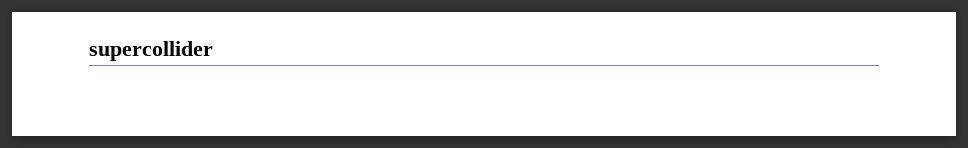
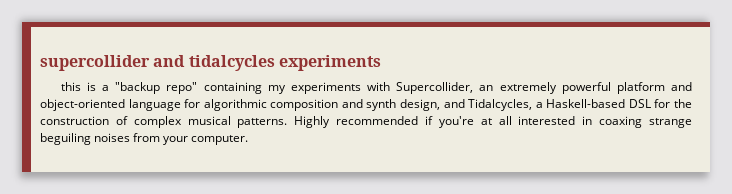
(213, 51) none -> [153,55,381,71] [60,82,692,94] [40,99,692,111] [40,116,692,128] [40,133,249,145] and tidalcycles experiments // this is a "backup repo" containing my experiments with Supercollider, an extremely powerful platform and object-oriented language for algorithmic composition and synth design, and Tidalcycles, a Haskell-based DSL for the construction of complex musical patterns. Highly recommended if you're at all interested in coaxing strange beguiling noises from your computer.

